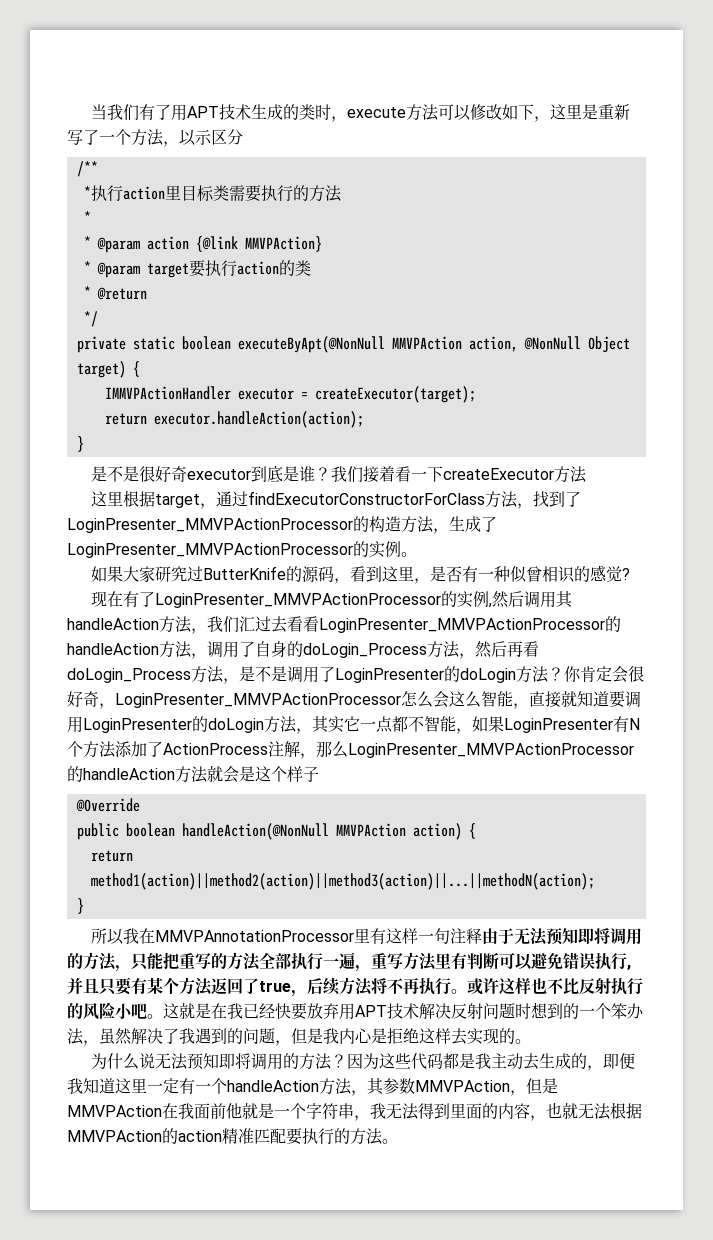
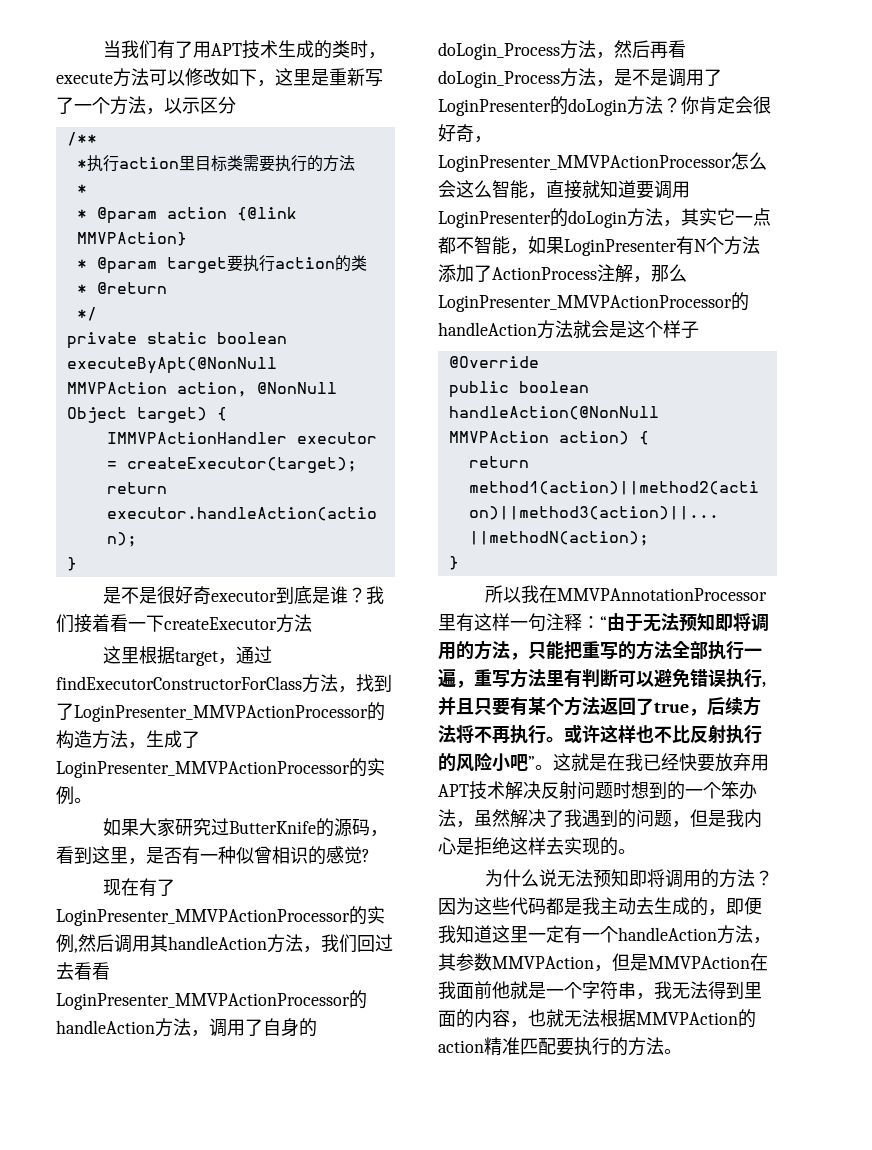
[239,616,255,632] 汇 -> [357,935,375,952] 回
(483, 936) none -> [582,616,607,629] ：“
(147, 1011) none -> [528,756,535,769] ”

